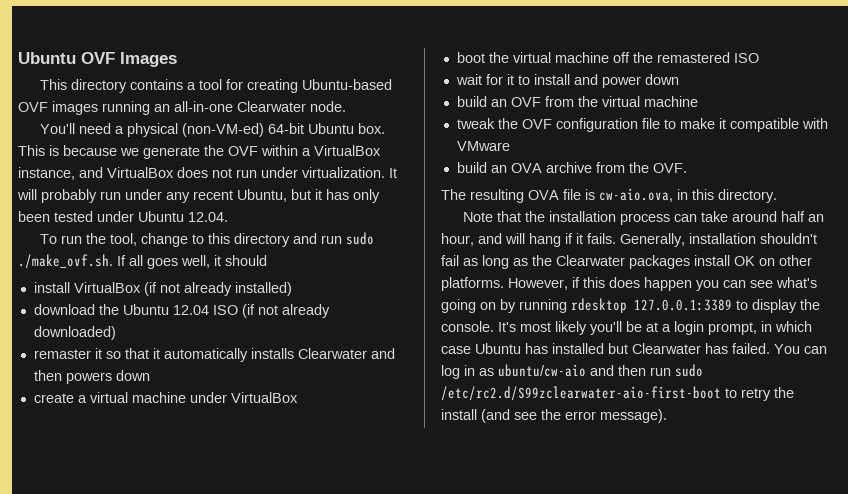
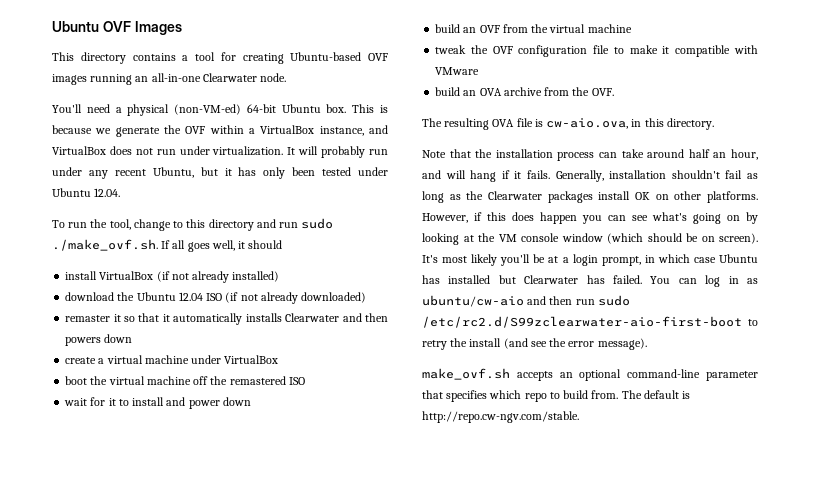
[519,298,820,313] [441,321,494,332] running rdesktop 127.0.0.1:3389 to display the console. -> [422,233,758,245] looking at the VM console window (which should be on screen).
(667, 416) none -> [422,368,758,381] [422,390,691,402] [422,411,579,423] // make_ovf.sh accepts an optional command-line parameter that specifies which repo to build from. The default is http://repo.cw-ngv.com/stable.

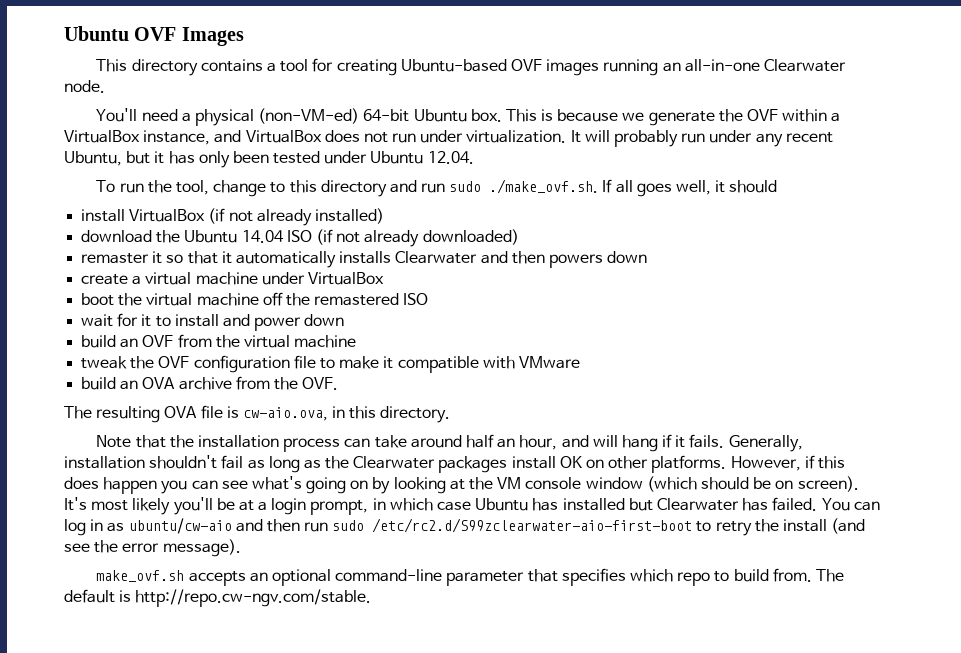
[178,292,203,301] 12.04 -> [241,230,284,243] 14.04

